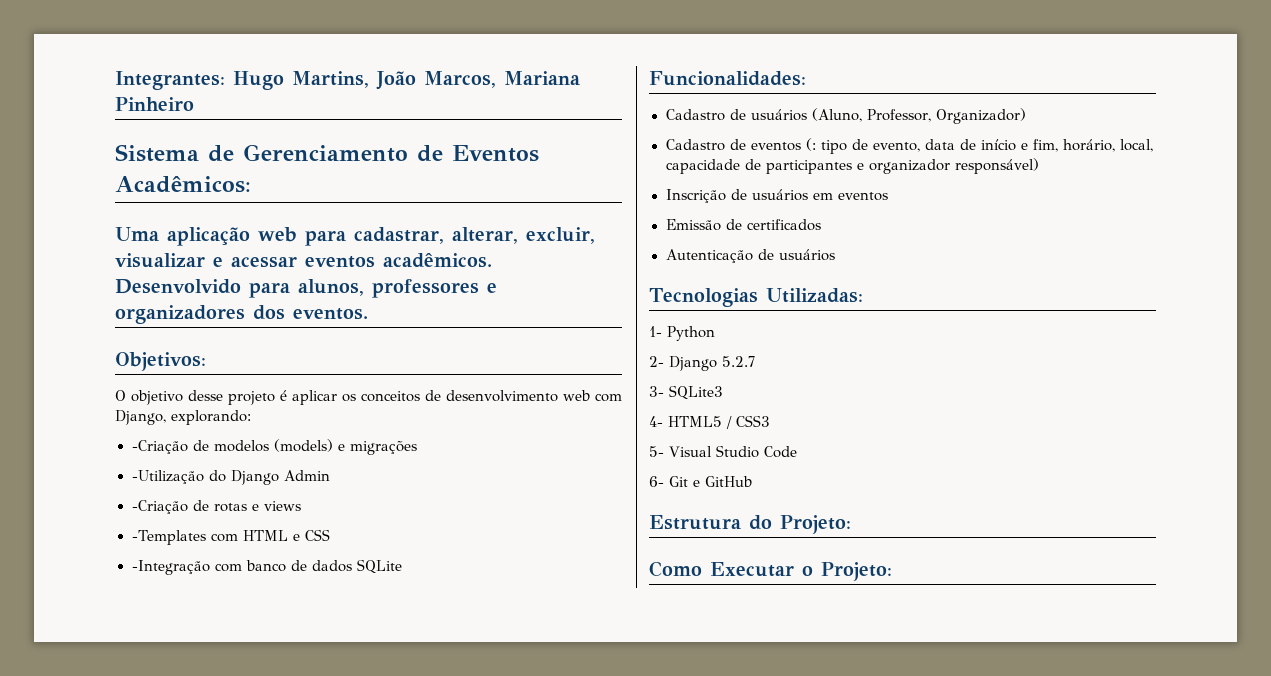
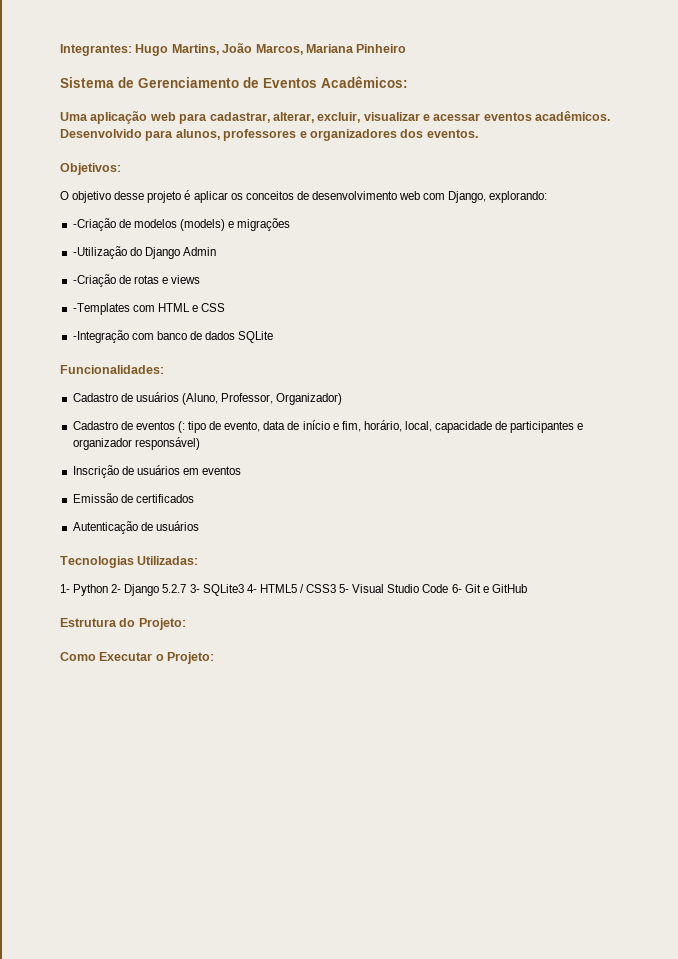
(715, 333) // -> (109, 590) none
(755, 361) // -> (187, 588) none
(723, 392) // -> (244, 590) none
(770, 421) // -> (337, 588) none
(797, 452) // -> (449, 588) none

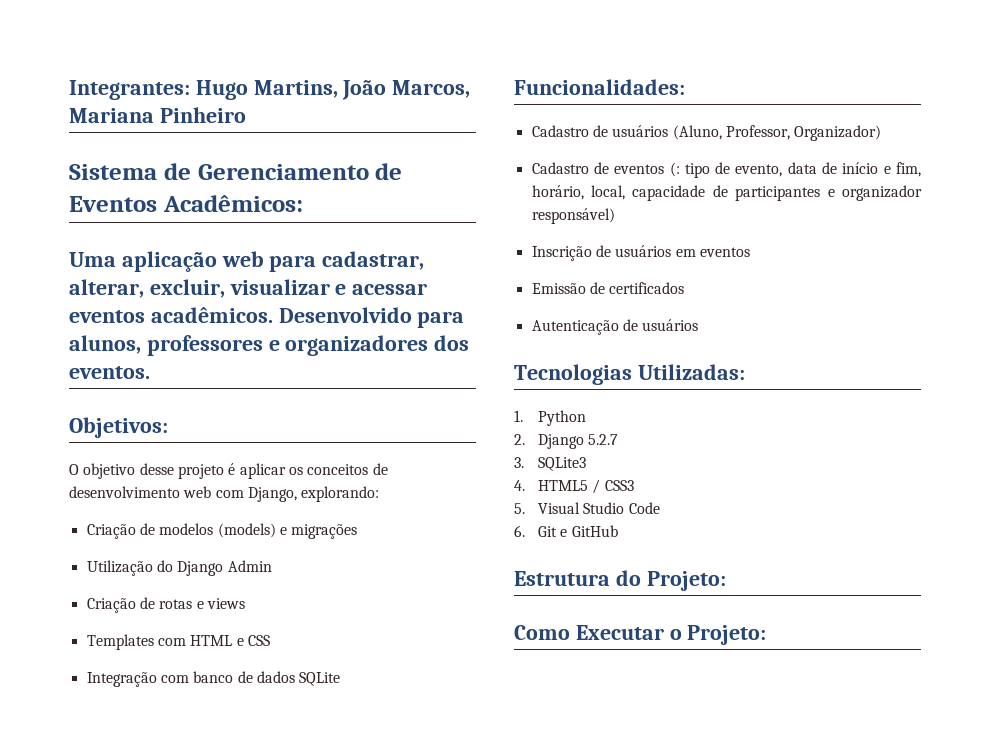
[72,218,116,231] -Criação -> [86,524,136,539] Criação
[72,246,127,259] -Utilização -> [86,560,153,576] Utilização
[72,274,116,287] -Criação -> [86,598,136,613] Criação
[72,303,130,315] -Templates -> [86,634,154,650] Templates
[72,330,129,343] -Integração -> [86,672,157,687] Integração
[60,584,70,593] 1- -> [514,410,523,422] 1.
[111,584,122,593] 2- -> [514,434,525,445] // 2.
[189,584,200,593] 3- -> [514,457,524,468] // 3.
[246,584,257,593] 4- -> [514,480,525,491] // 4.
[339,584,350,593] 5- -> [514,503,525,514] // 5.
[451,584,462,593] 6- -> [514,525,525,537] // 6.

